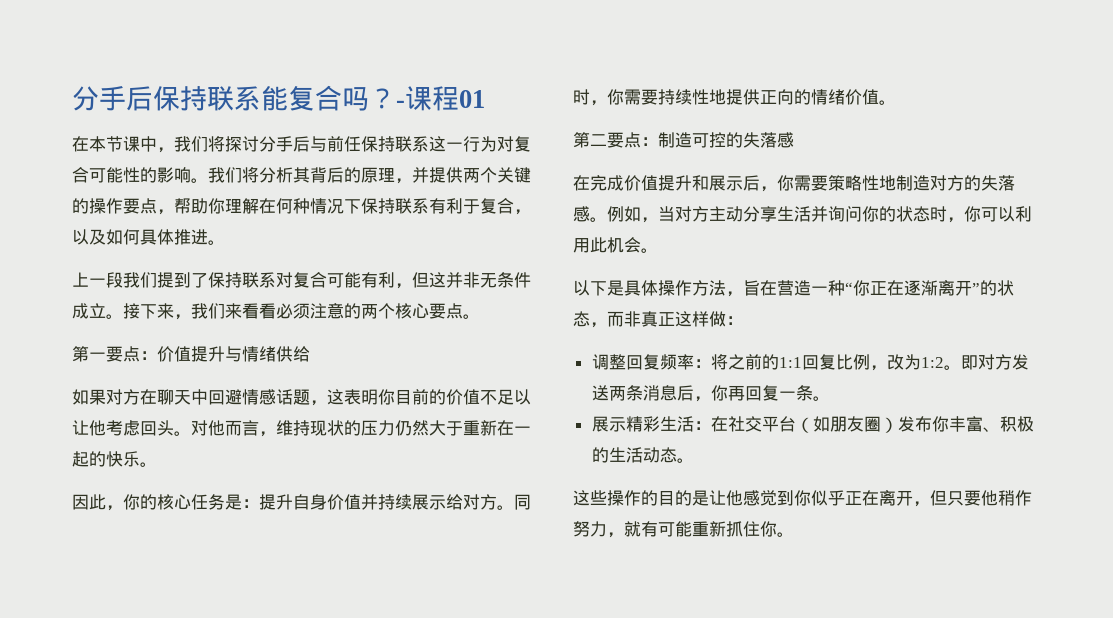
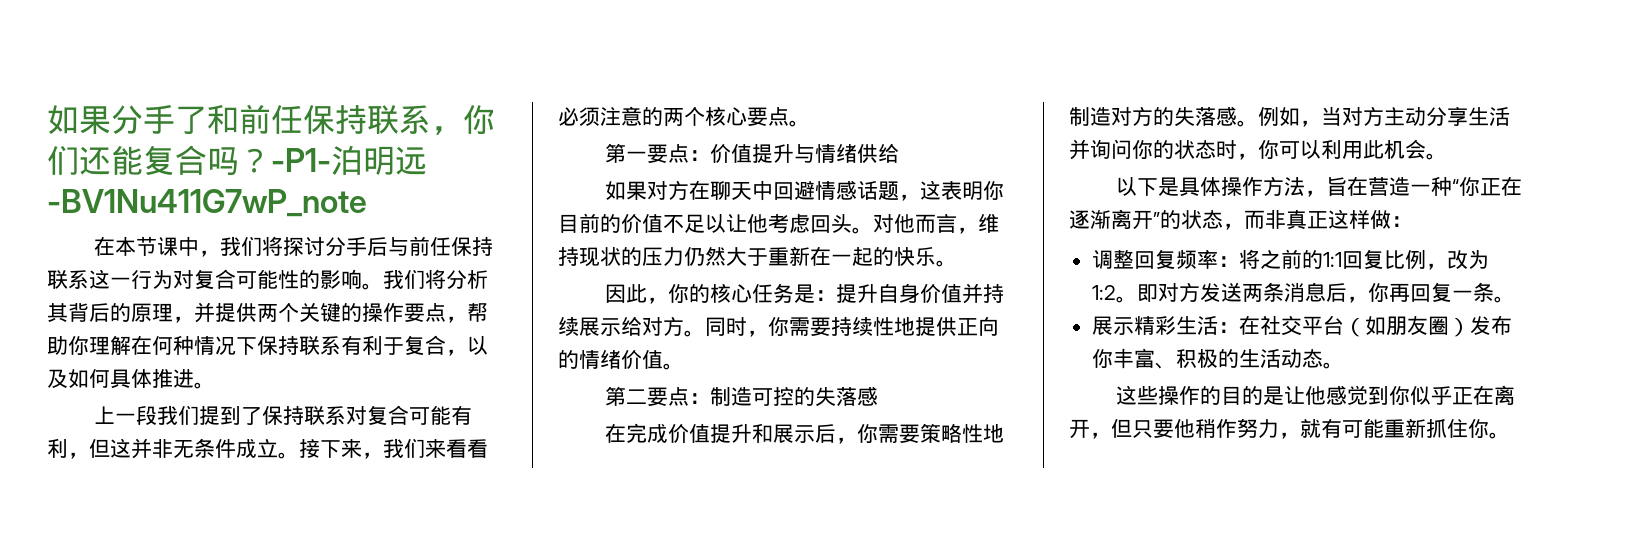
[72,85,485,111] 分手后保持联系能复合吗？-课程01 -> [47,104,495,135] [47,145,427,175] [47,189,367,217] 如果分手了和前任保持联系，你们还能复合吗？-P1-泊明远-BV1Nu411G7wP_note

